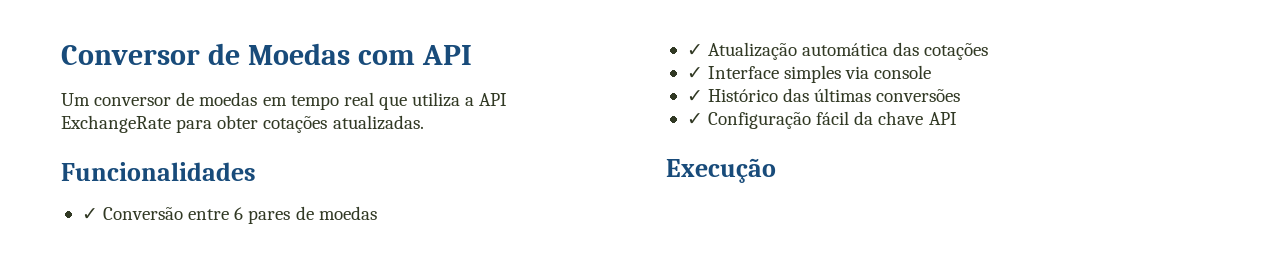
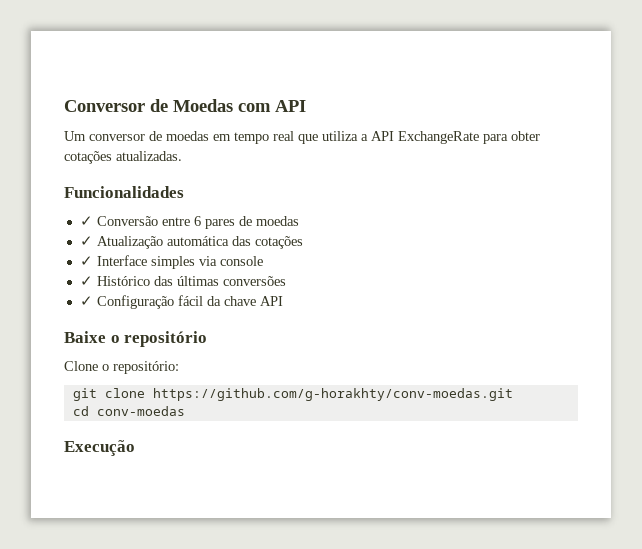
(957, 118) none -> [64,331,208,347] [64,361,179,374] [72,388,513,401] [72,406,185,416] // Baixe o repositório // Clone o repositório: // git clone https://github.com/g-horakhty/conv-moedas.git // cd conv-moedas

